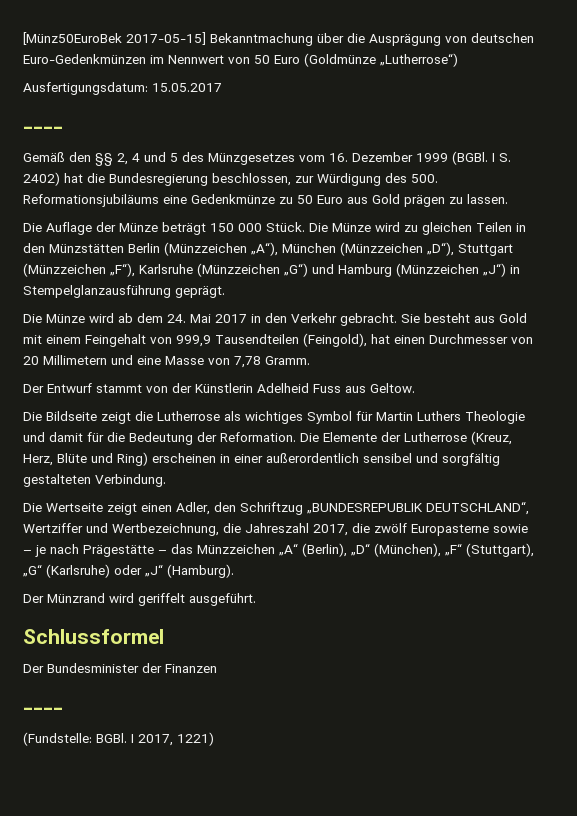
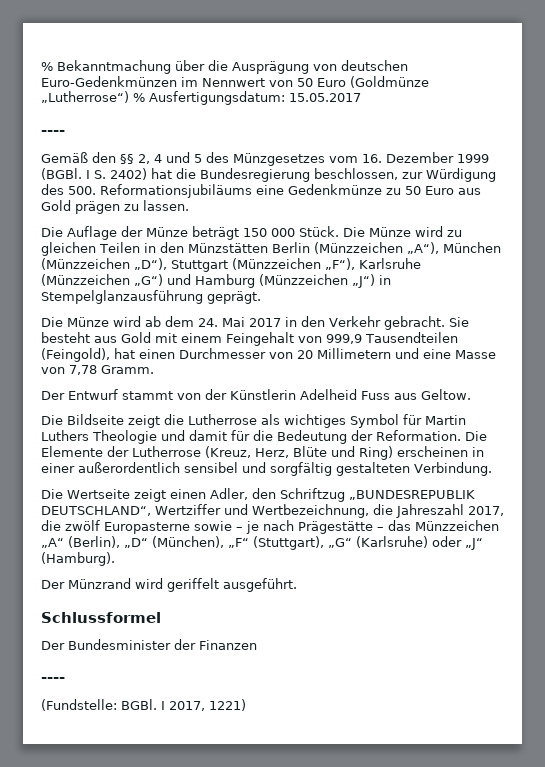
[23,32,206,45] [Münz50EuroBek 2017-05-15] -> [41,62,53,71] %
(458, 60) // -> [133,93,145,102] %

